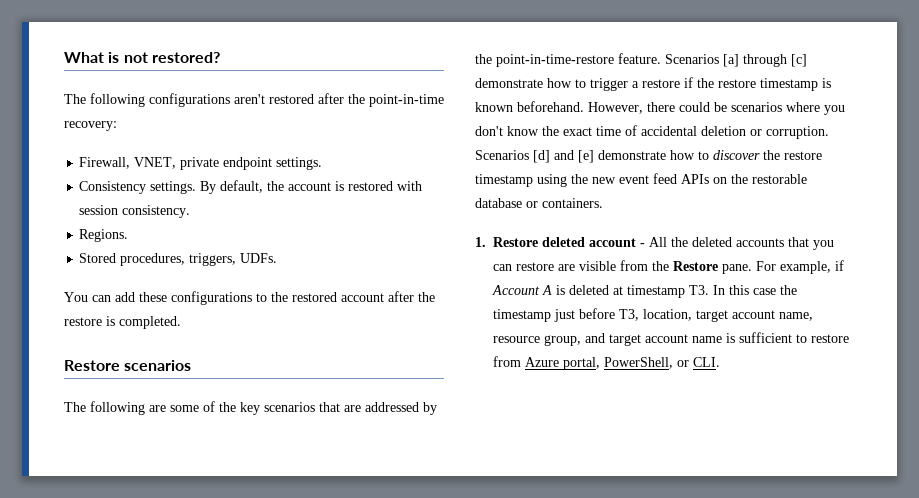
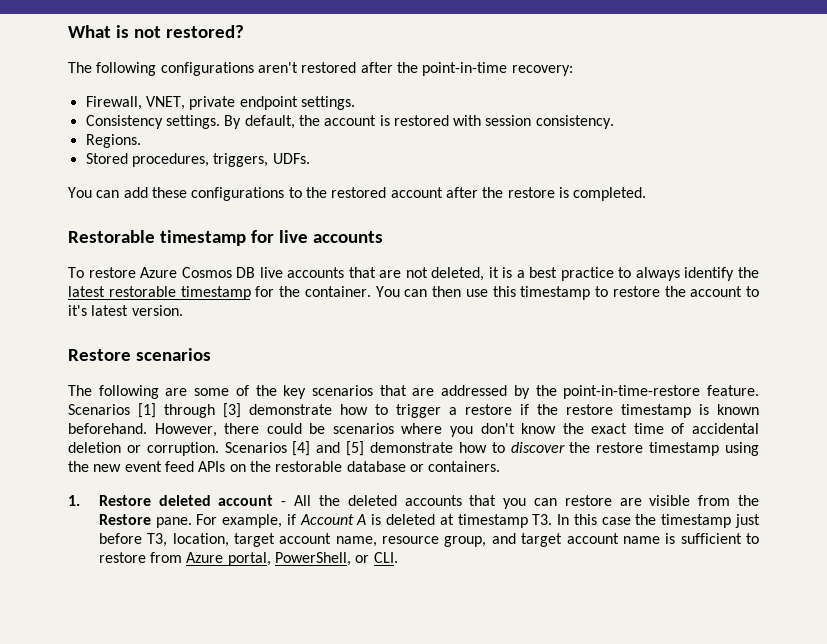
(181, 322) none -> [68,230,383,246] [68,267,759,281] [68,286,759,300] [68,305,183,316] // Restorable timestamp for live accounts // To restore Azure Cosmos DB live accounts that are not deleted, it is a best practice to always identify the latest restorable timestamp for the container. You can then use this timestamp to restore the account to it's latest version.
[723,54,807,67] [a] through [c] -> [138,403,241,418] [1] through [3]
[533,150,594,163] [d] and [e] -> [292,441,365,456] [4] and [5]

